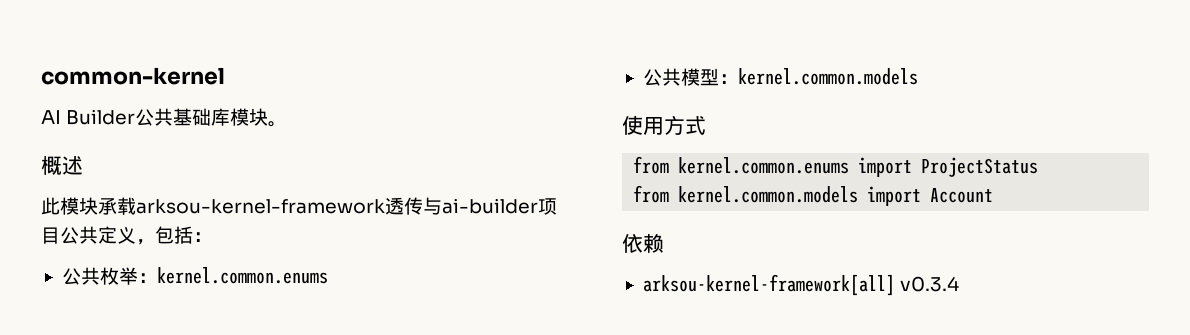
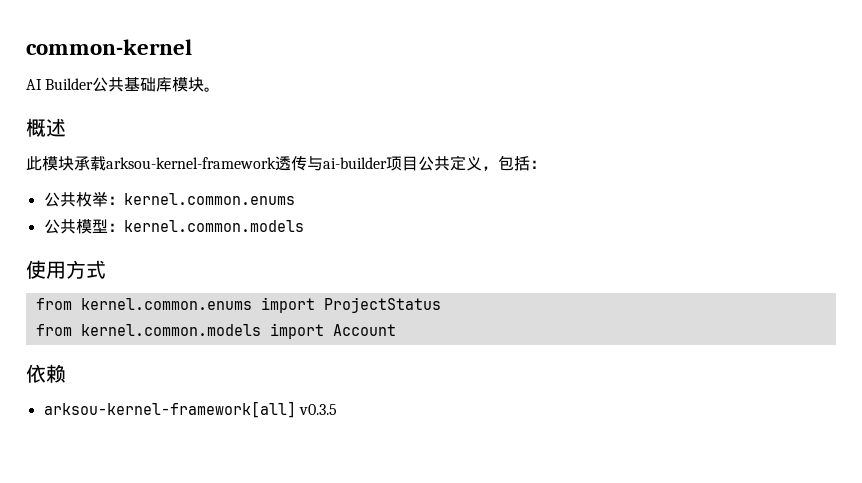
[900,276,960,292] v0.3.4 -> [298,404,337,415] v0.3.5

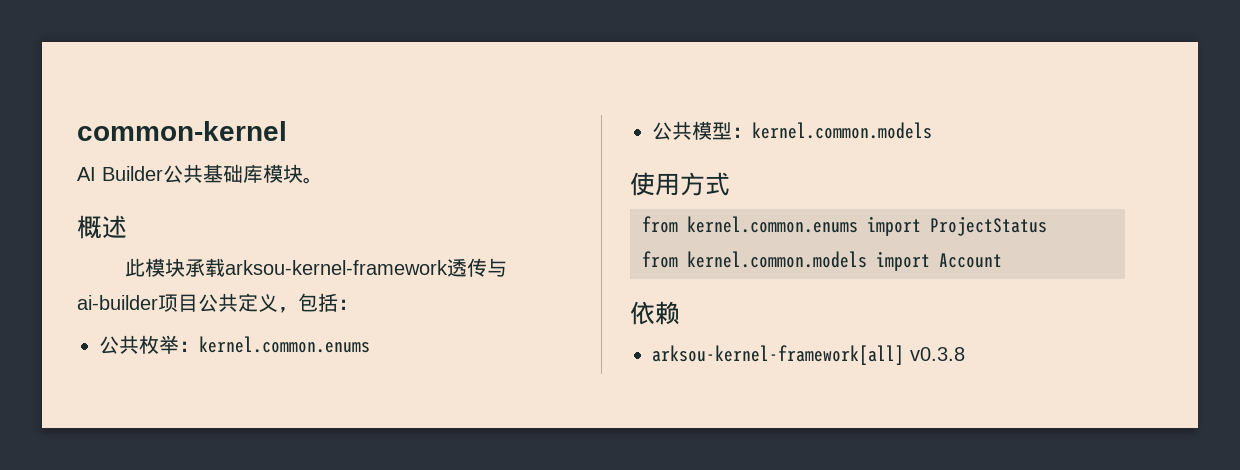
[298,404,337,415] v0.3.5 -> [910,347,965,361] v0.3.8

